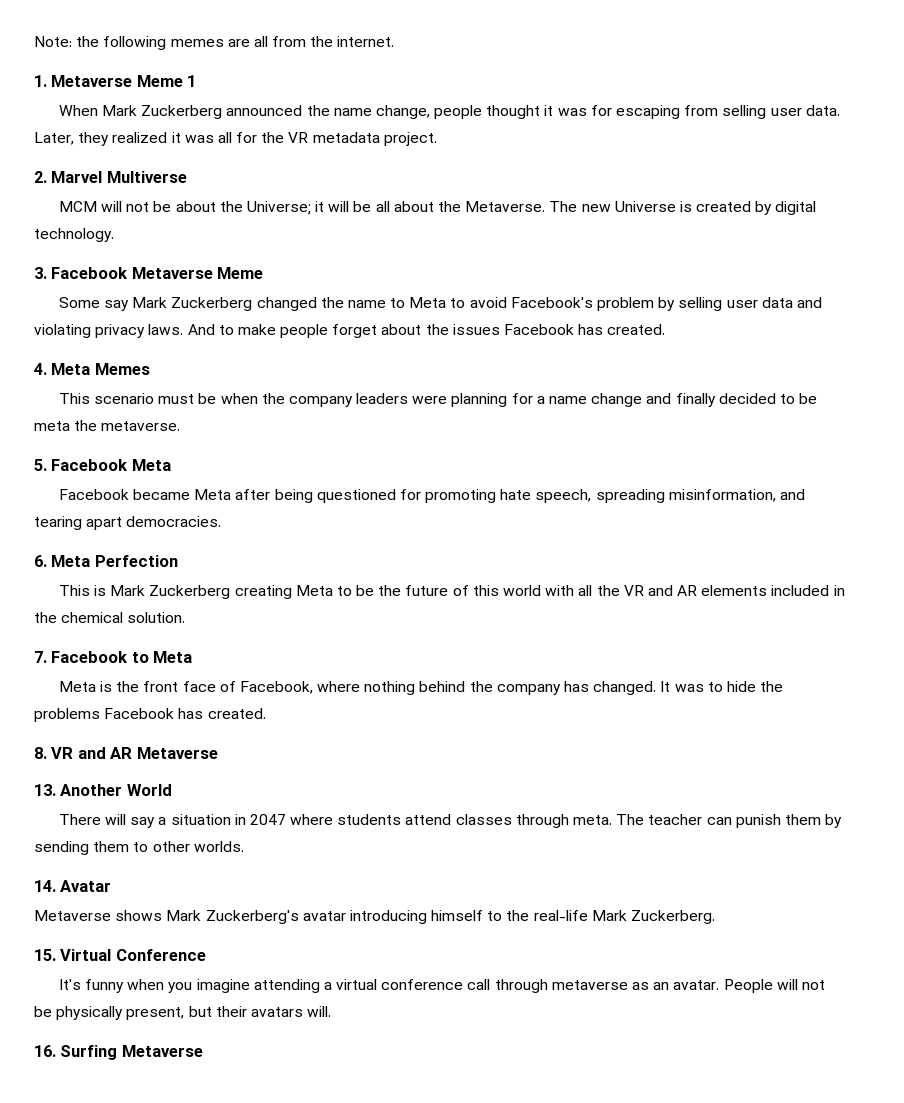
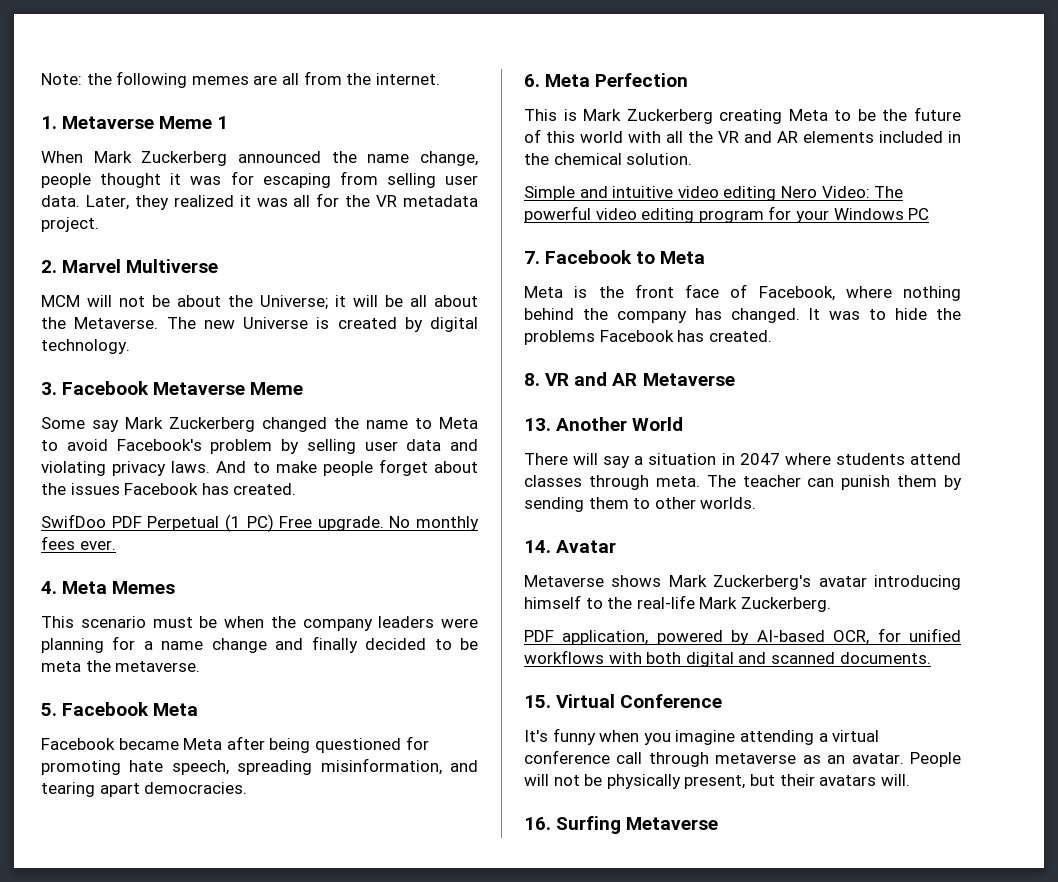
(666, 329) none -> [41,514,479,532] [41,536,116,550] // SwifDoo PDF Perpetual (1 PC) Free upgrade. No monthly fees ever.
(186, 617) none -> [524,186,904,201] [524,206,930,223] // Simple and intuitive video editing Nero Video: The powerful video editing program for your Windows PC
(716, 917) none -> [524,628,961,645] [524,650,931,667] // PDF application, powered by AI-based OCR, for unified workflows with both digital and scanned documents.

